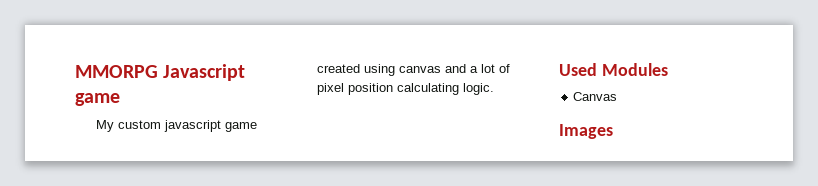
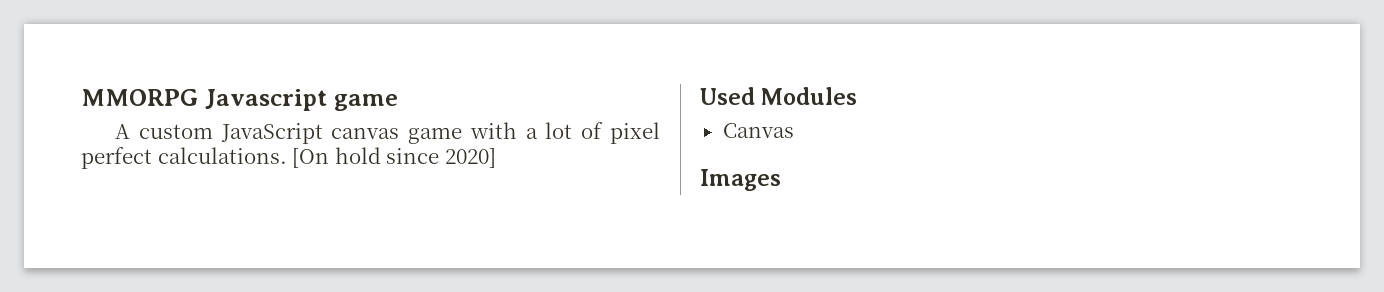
[96,120,258,132] [317,64,510,76] [317,83,494,95] My custom javascript game created using canvas and a lot of pixel position calculating logic. -> [115,122,661,144] [81,147,496,169] A custom JavaScript canvas game with a lot of pixel perfect calculations. [On hold since 2020]

